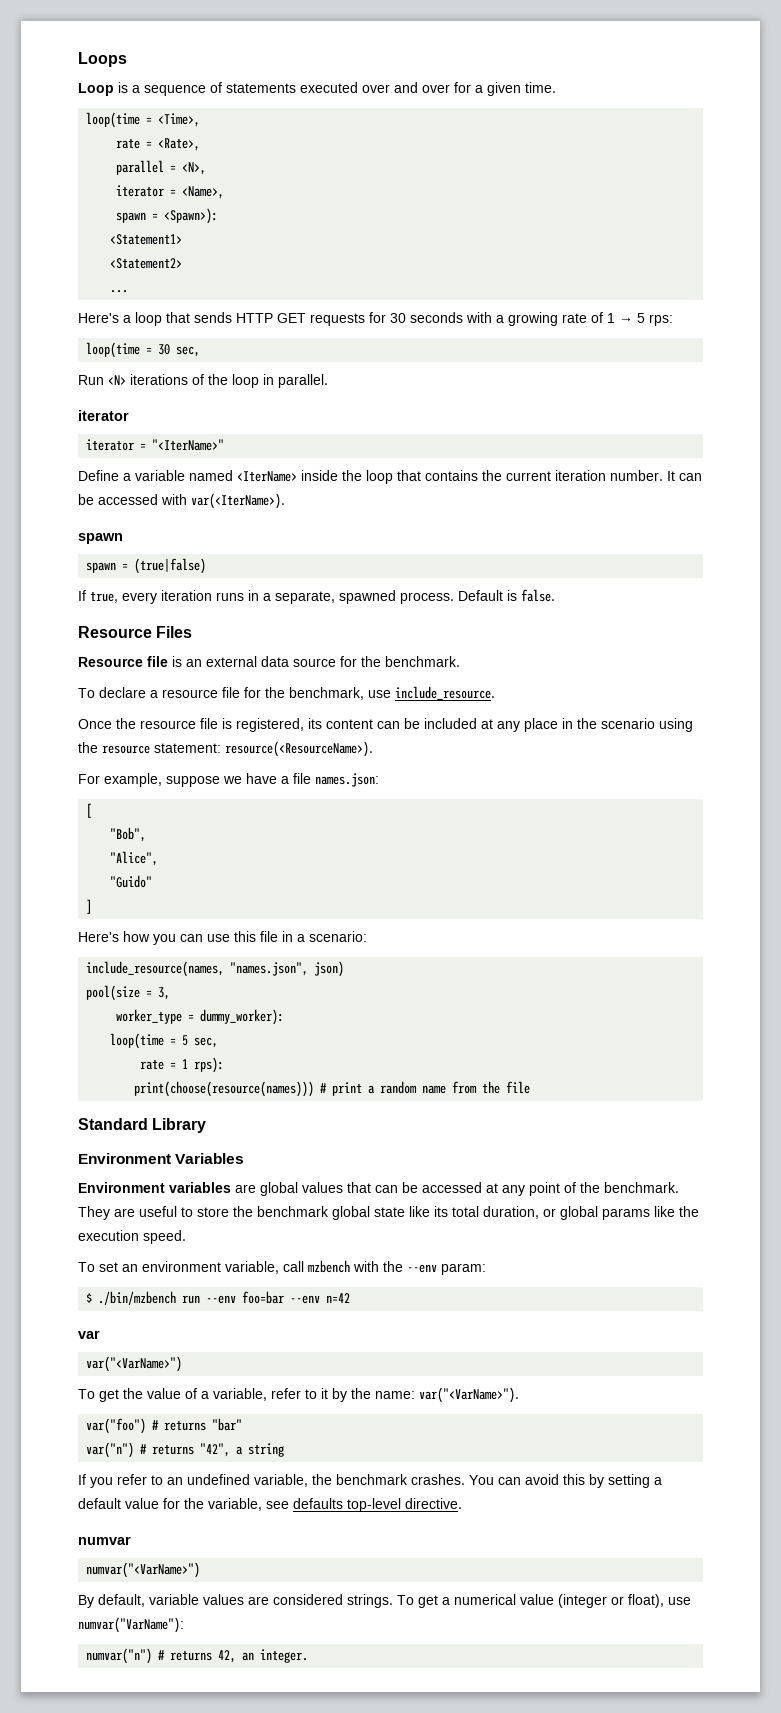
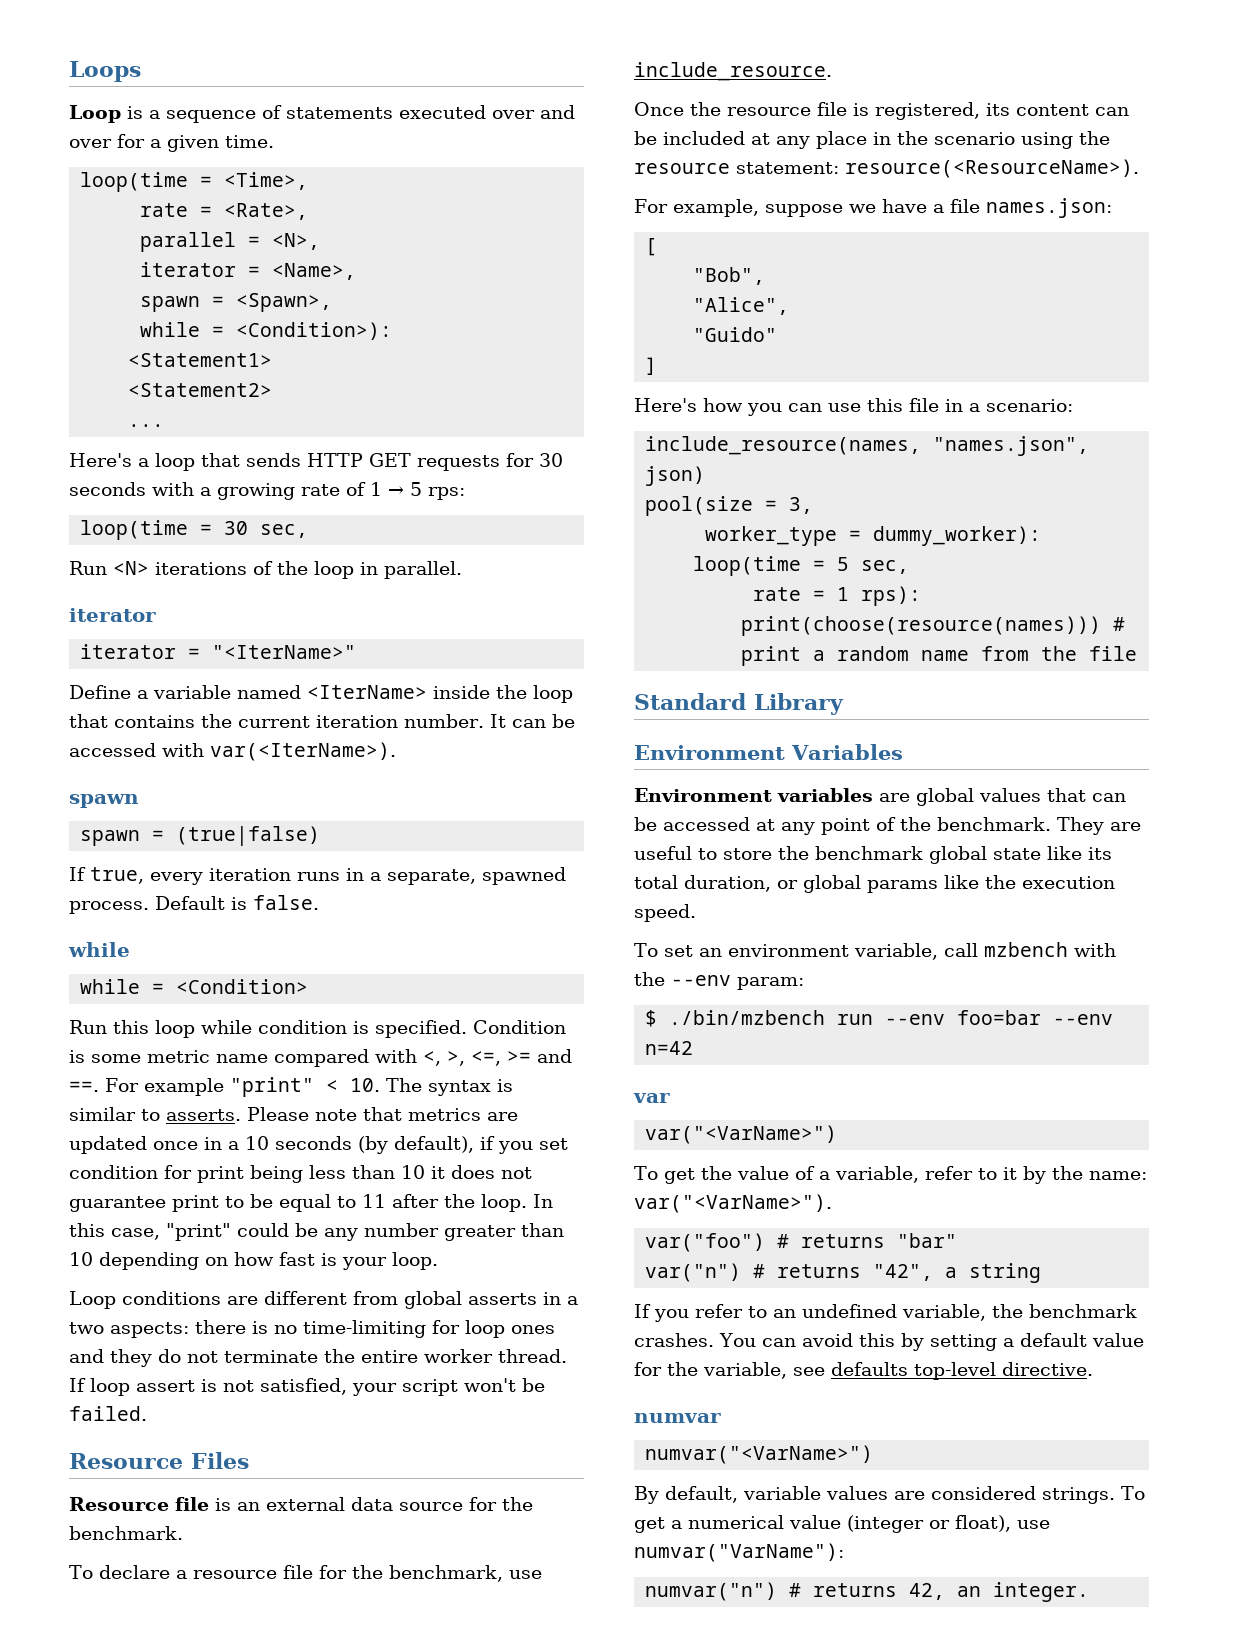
[164,208,219,224] <Spawn>): -> [236,293,333,312] [140,322,393,340] <Spawn>, // while = <Condition>):
(555, 595) none -> [68,942,130,957] [80,979,309,994] [69,1020,566,1038] [69,1049,572,1067] [69,1077,513,1097] [69,1107,518,1121] [69,1136,568,1154] [69,1165,532,1183] [69,1194,553,1212] [69,1223,564,1241] [69,1252,438,1270] [69,1291,578,1309] [69,1320,555,1338] [69,1349,567,1367] [69,1378,545,1396] [69,1406,147,1421] // while // while = <Condition> // Run this loop while condition is specified. Condition is some metric name compared with <, >, <=, >= and ==. For example "print" < 10. The syntax is similar to asserts. Please note that metrics are updated once in a 10 seconds (by default), if you set condition for print being less than 10 it does not guarantee print to be equal to 11 after the loop. In this case, "print" could be any number greater than 10 depending on how fast is your loop. // Loop conditions are different from global asserts in a two aspects: there is no time-limiting for loop ones and they do not terminate the entire worker thread. If loop assert is not satisfied, your script won't be failed.

